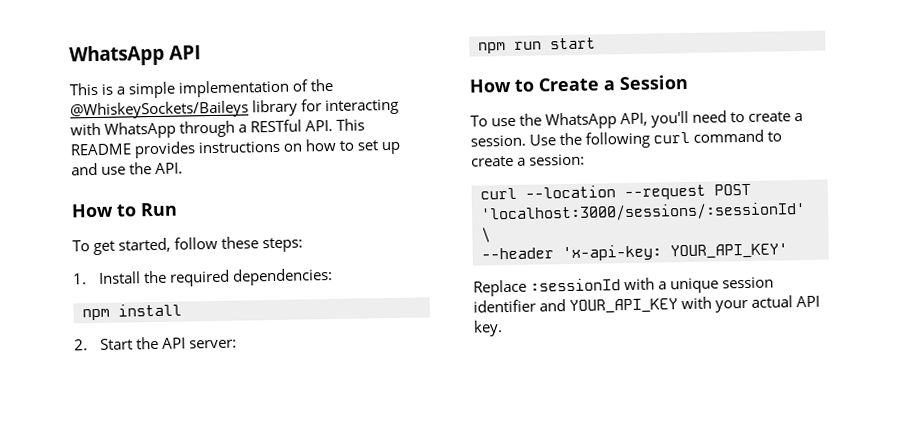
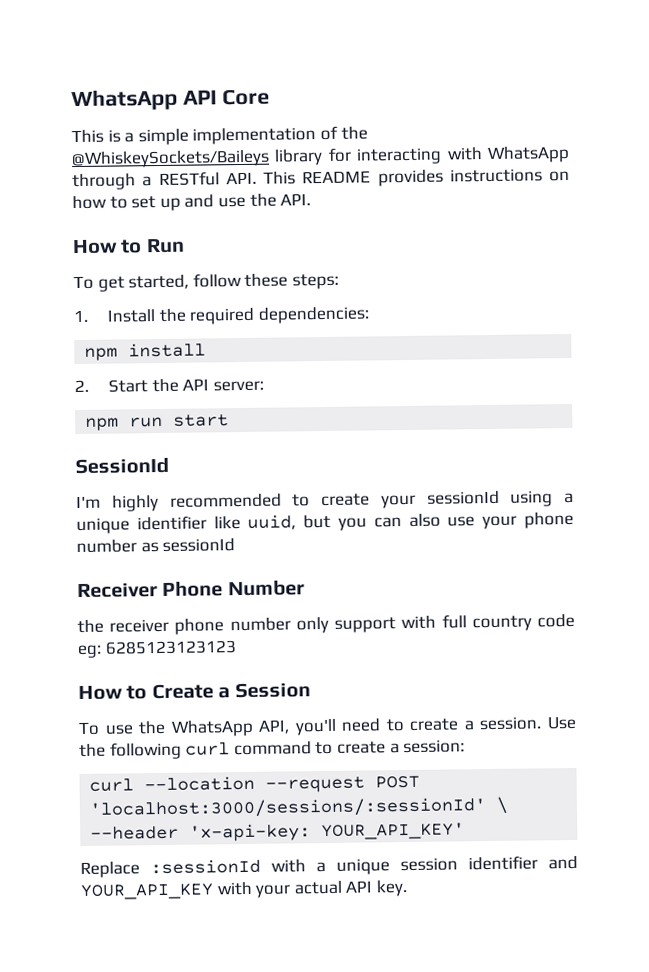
(202, 52) none -> [221,88,270,106] Core
(596, 43) none -> [75,457,169,475] [76,490,574,512] [76,511,574,535] [76,538,236,554] [77,580,305,599] [77,613,575,635] [77,640,237,659] // SessionId // I'm highly recommended to create your sessionId using a unique identifier like uuid, but you can also use your phone number as sessionId // Receiver Phone Number // the receiver phone number only support with full country code eg: 6285123123123

